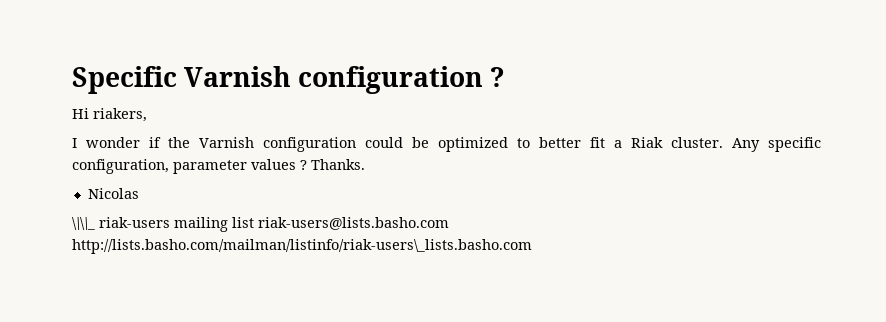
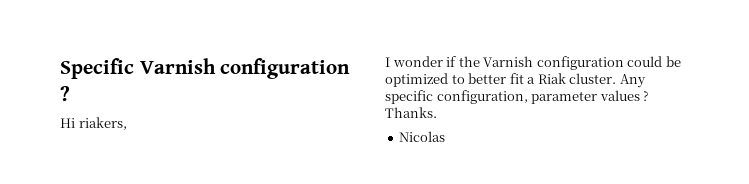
[72,217,449,232] [72,239,532,254] // \\\\_ riak-users mailing list riak-users@lists.basho.com http://lists.basho.com/mailman/listinfo/riak-users\_lists.basho.com -> (446, 136) none

